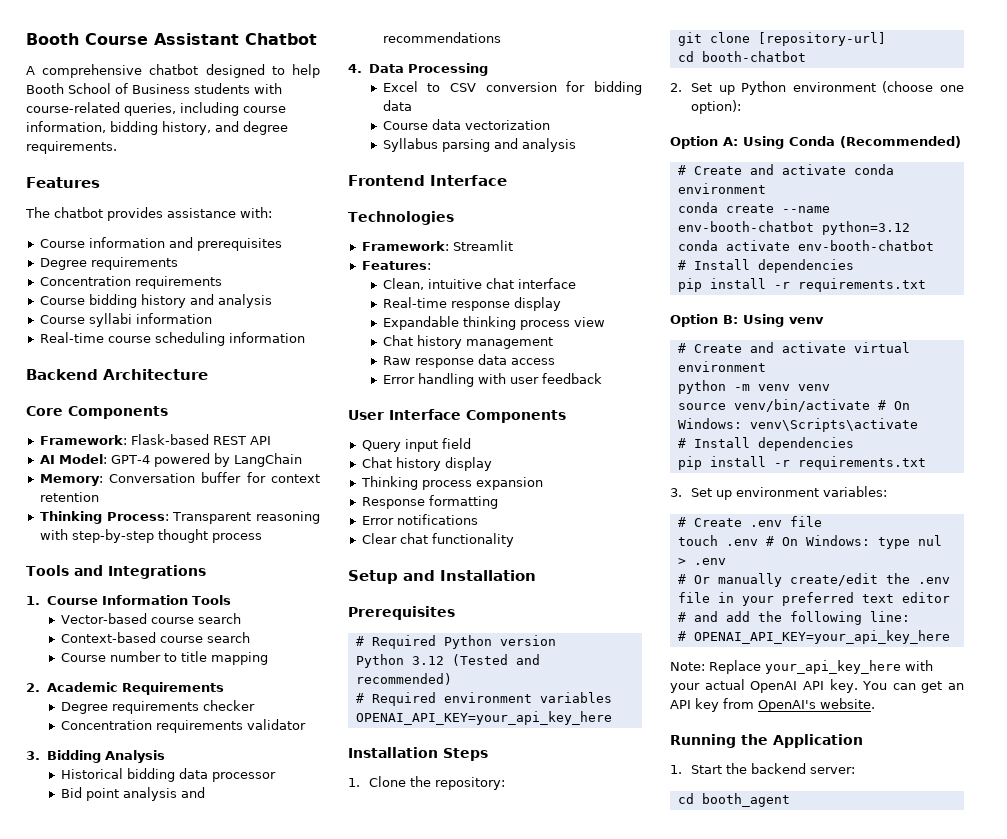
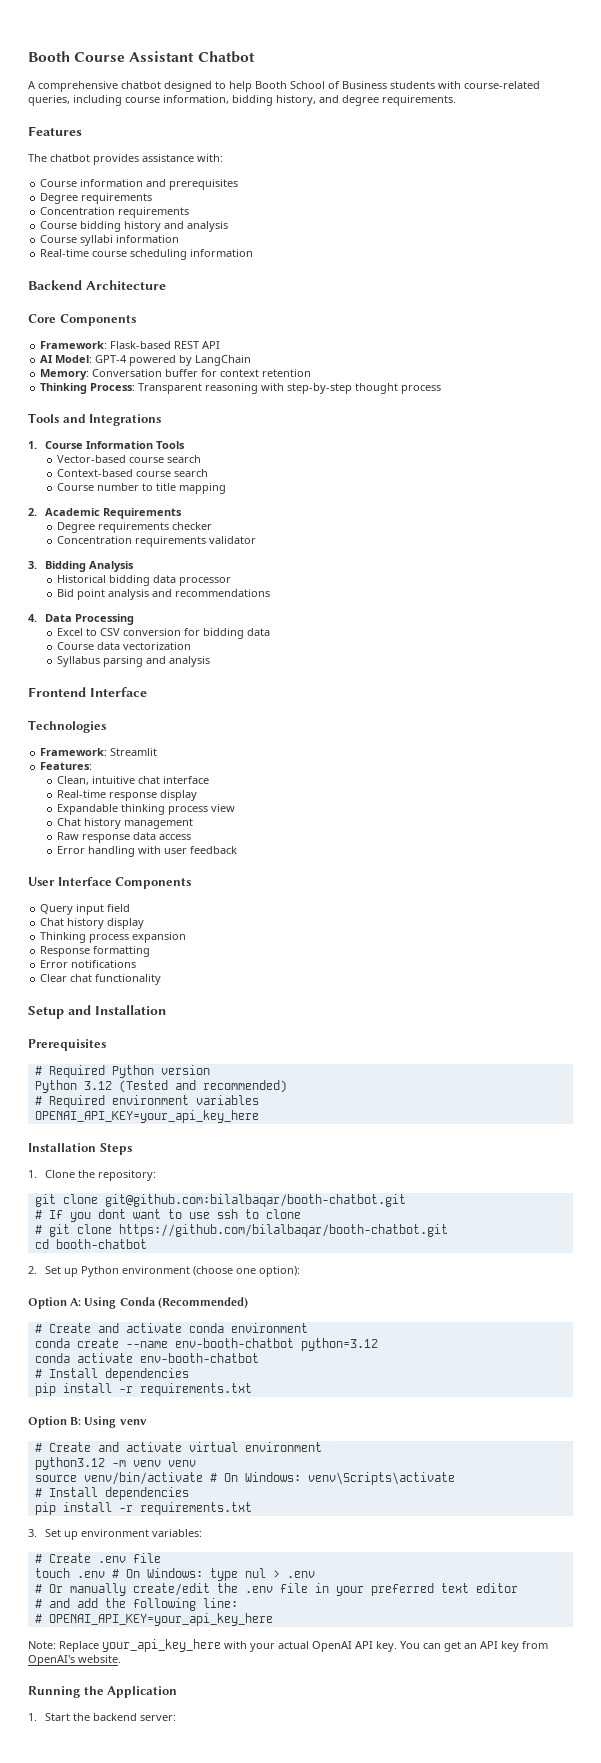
[757,32,886,46] [repository-url] -> [104,1194,406,1207] [34,1209,301,1222] [34,1224,448,1237] git@github.com:bilalbaqar/booth-chatbot.git // # If you dont want to use ssh to clone // # git clone https://github.com/bilalbaqar/booth-chatbot.git
[677,380,726,394] python -> [34,1457,105,1470] python3.12
[677,793,790,807] // cd booth_agent -> (177, 1718) none

